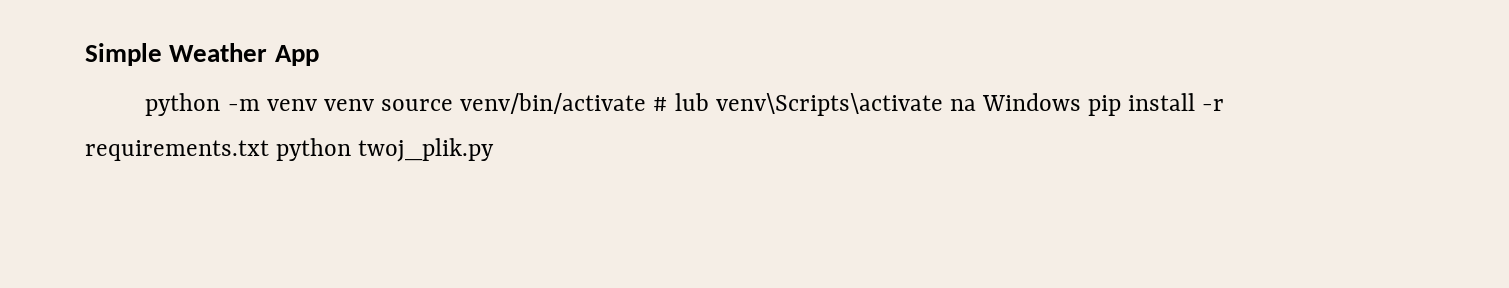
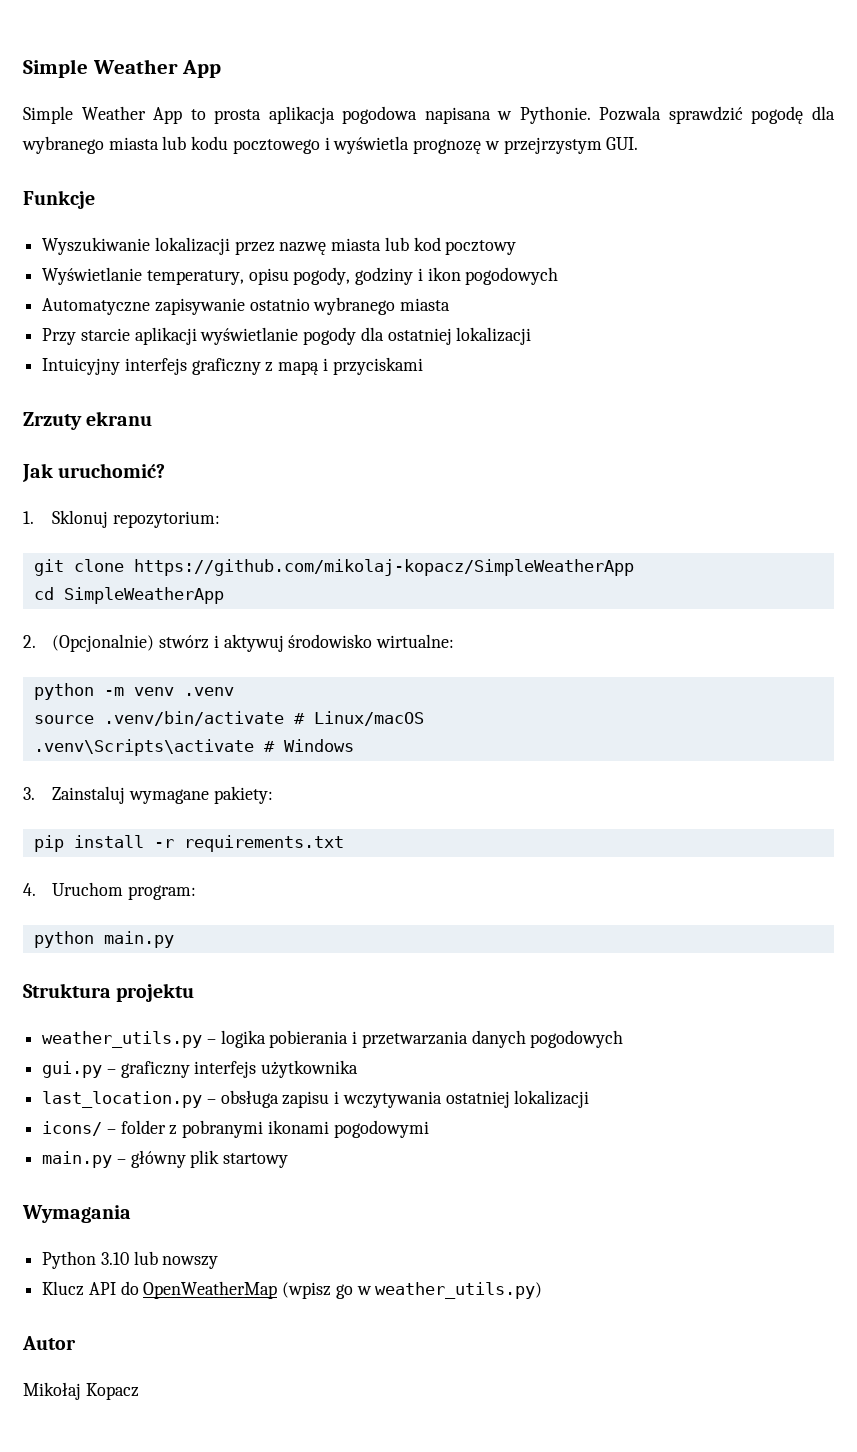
[145,93,1225,116] [85,138,495,162] python -m venv venv source venv/bin/activate # lub venv\Scripts\activate na Windows pip install -r requirements.txt python twoj_plik.py -> [23,106,836,124] [22,136,639,154] [23,190,95,209] [42,237,517,255] [42,267,559,285] [42,297,451,315] [42,327,532,345] [42,357,423,375] [23,411,153,430] [22,463,166,482] [23,510,221,528] [33,559,634,576] [33,587,224,604] [23,634,454,652] [33,683,234,700] [33,711,424,726] [33,739,354,756] [23,786,273,804] [33,835,344,852] [23,882,197,900] [33,931,174,948] [23,983,195,1002] [42,1030,624,1048] [42,1060,359,1078] [42,1090,590,1108] [42,1120,429,1138] [42,1150,289,1168] [22,1205,131,1223] [42,1251,219,1269] [42,1281,543,1299] [22,1336,76,1350] [23,1382,139,1400] Simple Weather App to prosta aplikacja pogodowa napisana w Pythonie. Pozwala sprawdzić pogodę dla wybranego miasta lub kodu pocztowego i wyświetla prognozę w przejrzystym GUI. // Funkcje // Wyszukiwanie lokalizacji przez nazwę miasta lub kod pocztowy // Wyświetlanie temperatury, opisu pogody, godziny i ikon pogodowych // Automatyczne zapisywanie ostatnio wybranego miasta // Przy starcie aplikacji wyświetlanie pogody dla ostatniej lokalizacji // Intuicyjny interfejs graficzny z mapą i przyciskami // Zrzuty ekranu // Jak uruchomić? // 1. Sklonuj repozytorium: // git clone https://github.com/mikolaj-kopacz/SimpleWeatherApp // cd SimpleWeatherApp // 2. (Opcjonalnie) stwórz i aktywuj środowisko wirtualne: // python -m venv .venv // source .venv/bin/activate # Linux/macOS // .venv\Scripts\activate # Windows // 3. Zainstaluj wymagane pakiety: // pip install -r requirements.txt // 4. Uruchom program: // python main.py // Struktura projektu // weather_utils.py – logika pobierania i przetwarzania danych pogodowych // gui.py – graficzny interfejs użytkownika // last_location.py – obsługa zapisu i wczytywania ostatniej lokalizacji // icons/ – folder z pobranymi ikonami pogodowymi // main.py – główny plik startowy // Wymagania // Python 3.10 lub nowszy // Klucz API do OpenWeatherMap (wpisz go w weather_utils.py) // Autor // Mikołaj Kopacz

